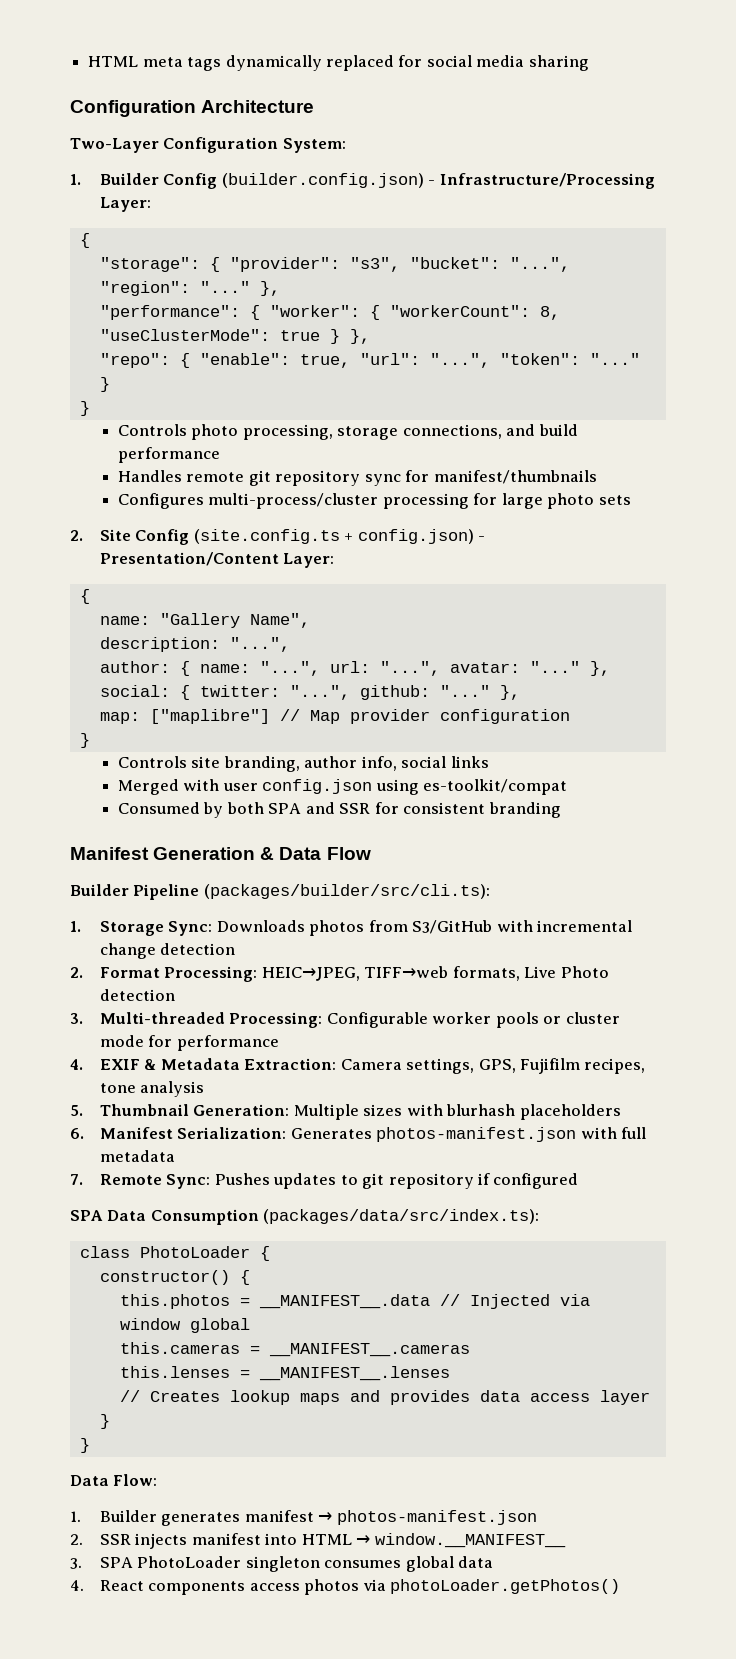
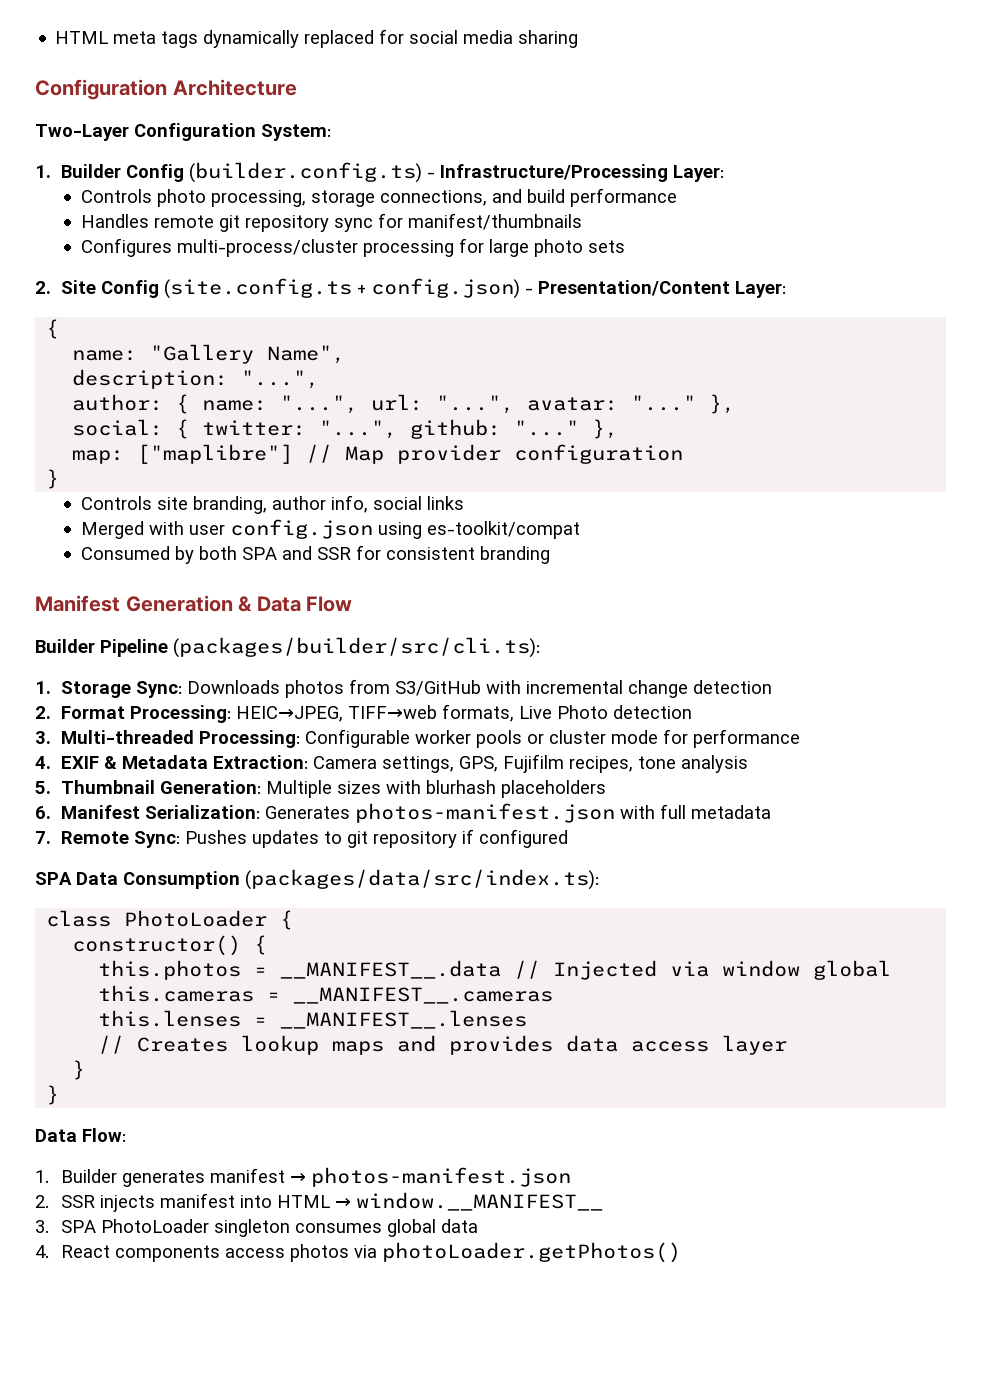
[221,173,424,188] (builder.config.json) -> [188,162,422,183] (builder.config.ts)
[79,233,90,248] [99,257,570,272] [99,281,280,296] [99,305,560,320] [99,329,370,344] [99,353,640,368] [99,377,110,392] [79,401,90,416] // { // "storage": { "provider": "s3", "bucket": "...", "region": "..." }, // "performance": { "worker": { "workerCount": 8, "useClusterMode": true } }, // "repo": { "enable": true, "url": "...", "token": "..." } // } -> (724, 173) none

